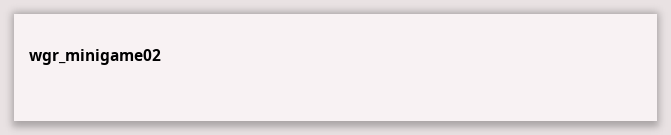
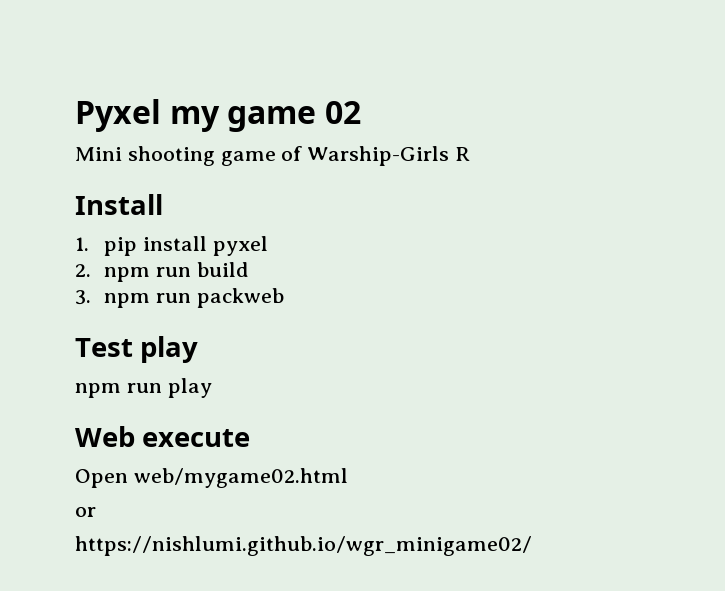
[29,49,161,65] wgr_minigame02 -> [75,99,361,132] [75,146,471,166] [75,194,163,215] [75,236,268,256] [75,262,249,282] [75,288,284,308] [75,336,199,363] [75,378,212,398] [75,426,251,447] [75,468,348,488] [75,507,96,517] [75,536,532,556] Pyxel my game 02 // Mini shooting game of Warship-Girls R // Install // 1. pip install pyxel // 2. npm run build // 3. npm run packweb // Test play // npm run play // Web execute // Open web/mygame02.html // or // https://nishlumi.github.io/wgr_minigame02/

